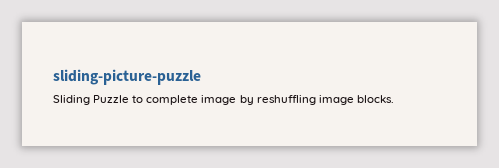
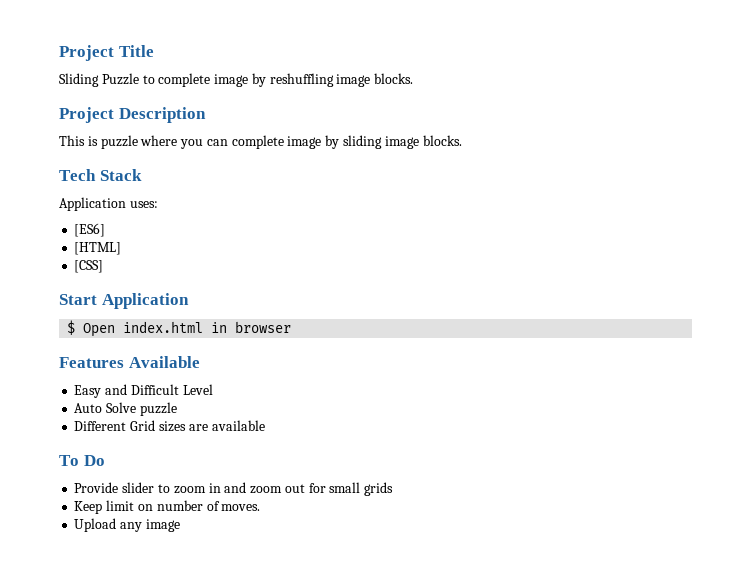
[53,69,201,85] sliding-picture-puzzle -> [59,45,154,61] Project Title
(394, 99) none -> [59,107,206,123] [59,135,462,149] [59,169,142,181] [59,197,158,211] [74,223,106,237] [74,242,122,255] [74,260,104,273] [59,293,189,309] [67,320,292,337] [59,356,200,368] [74,384,213,398] [74,402,177,416] [74,420,265,432] [59,455,105,466] [74,482,394,496] [74,500,261,514] [74,518,180,532] // Project Description // This is puzzle where you can complete image by sliding image blocks. // Tech Stack // Application uses: // [ES6] // [HTML] // [CSS] // Start Application // $ Open index.html in browser // Features Available // Easy and Difficult Level // Auto Solve puzzle // Different Grid sizes are available // To Do // Provide slider to zoom in and zoom out for small grids // Keep limit on number of moves. // Upload any image

